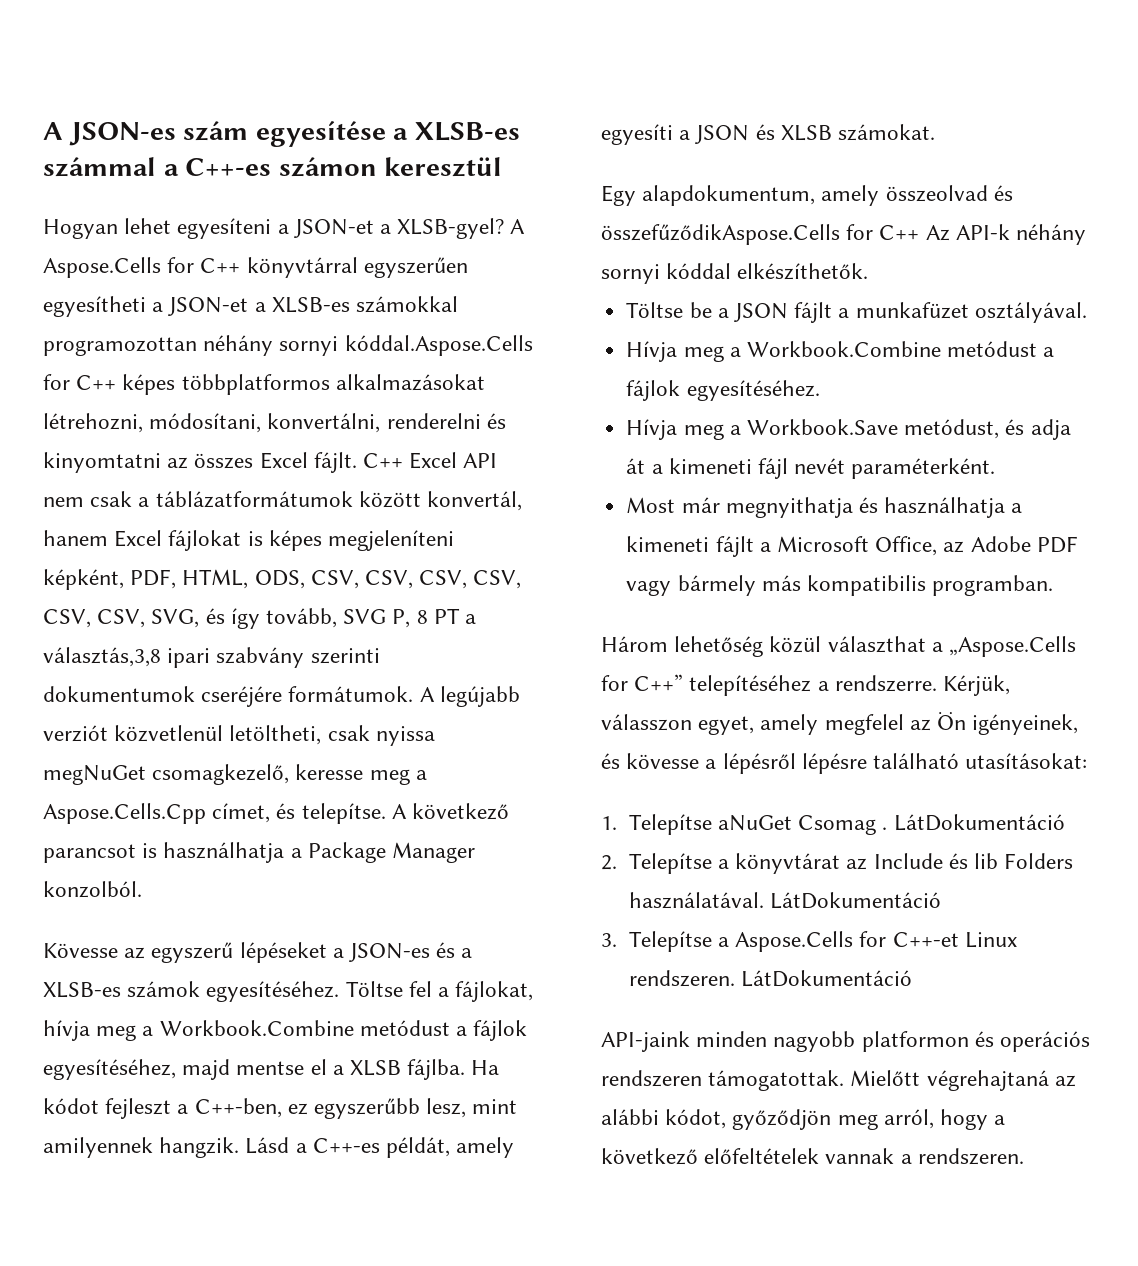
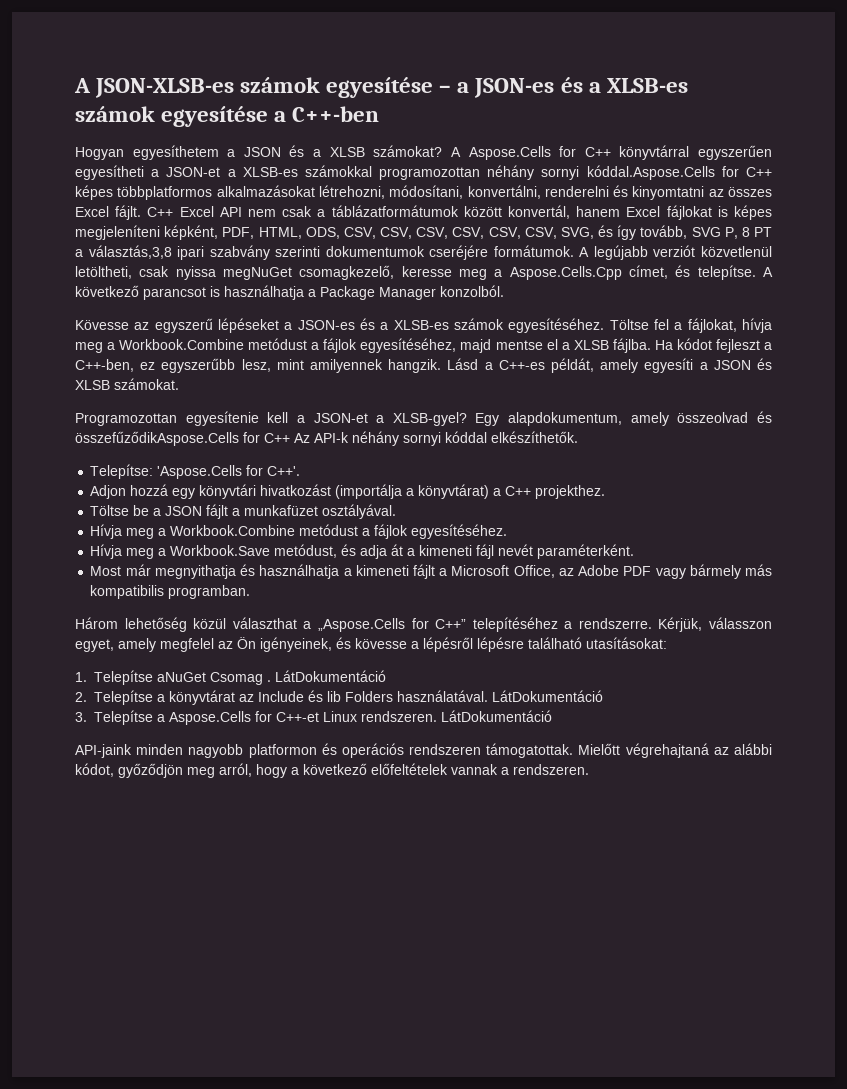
[43,121,520,147] [43,157,503,177] [43,218,505,239] A JSON-es szám egyesítése a XLSB-es számmal a C++-es számon keresztül // Hogyan lehet egyesíteni a JSON-et a XLSB-gyel? -> [74,77,688,98] [75,106,380,127] [75,145,443,160] A JSON-XLSB-es számok egyesítése – a JSON-es és a XLSB-es számok egyesítése a C++-ben // Hogyan egyesíthetem a JSON és a XLSB számokat?
(936, 132) none -> [75,411,467,426] Programozottan egyesítenie kell a JSON-et a XLSB-gyel?
(869, 271) none -> [90,464,301,479] [90,484,606,499] // Telepítse: 'Aspose.Cells for C++'. // Adjon hozzá egy könyvtári hivatkozást (importálja a könyvtárat) a C++ projekthez.

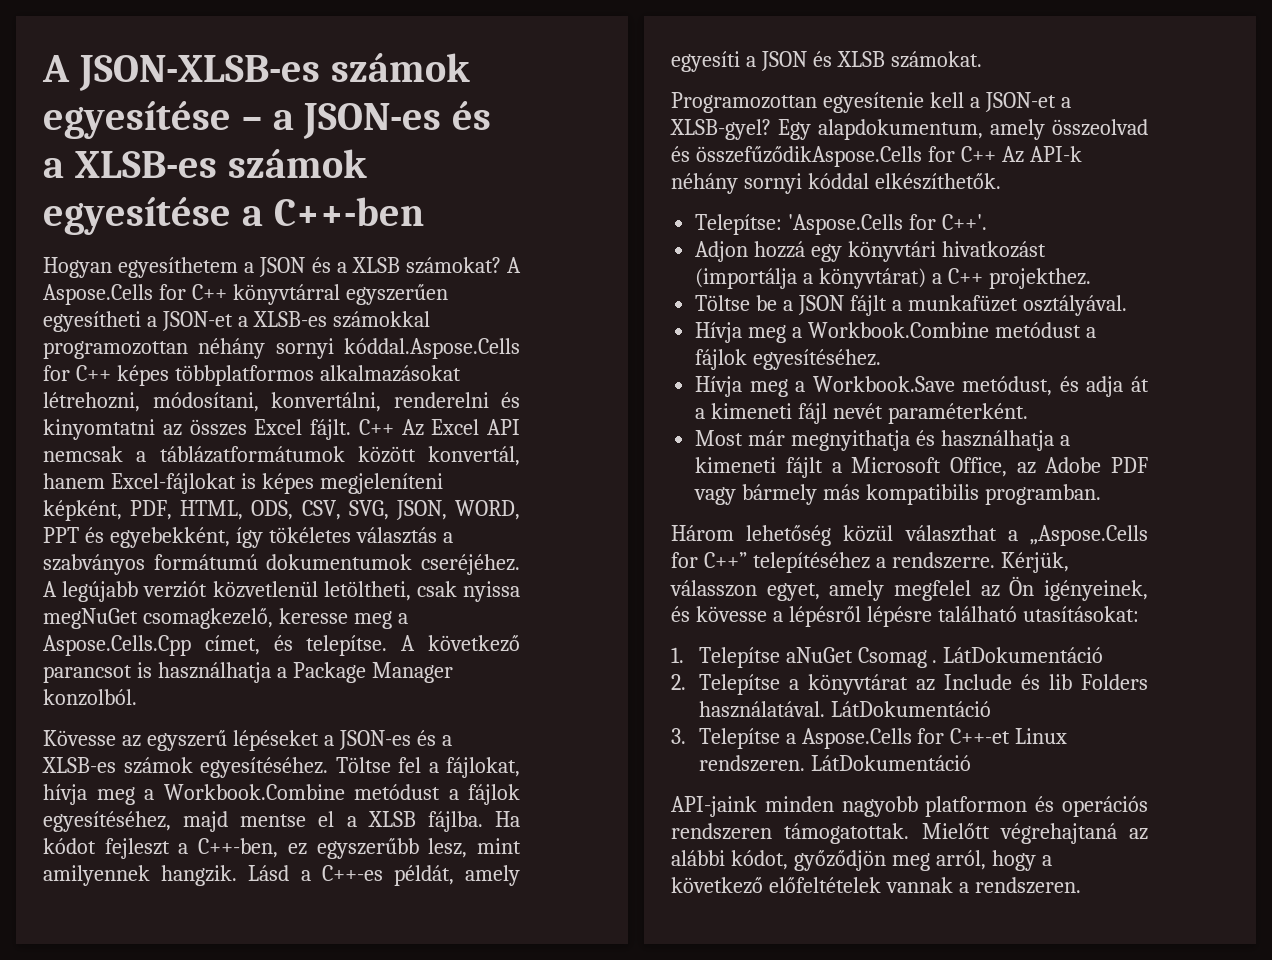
(174, 212) none -> [401,419,424,436] Az
[248,206,313,217] nem csak -> [43,446,123,462] nemcsak
[626,205,712,220] Excel fájlokat -> [110,473,236,494] Excel-fájlokat
[380,225,772,240] [75,245,574,260] CSV, CSV, CSV, CSV, CSV, SVG, és így tovább, SVG P, 8 PT a választás,3,8 ipari szabvány szerinti dokumentumok cseréjére formátumok. -> [348,500,520,520] [43,527,453,548] [43,554,520,575] SVG, JSON, WORD, PPT és egyebekként, így tökéletes választás a szabványos formátumú dokumentumok cseréjéhez.

